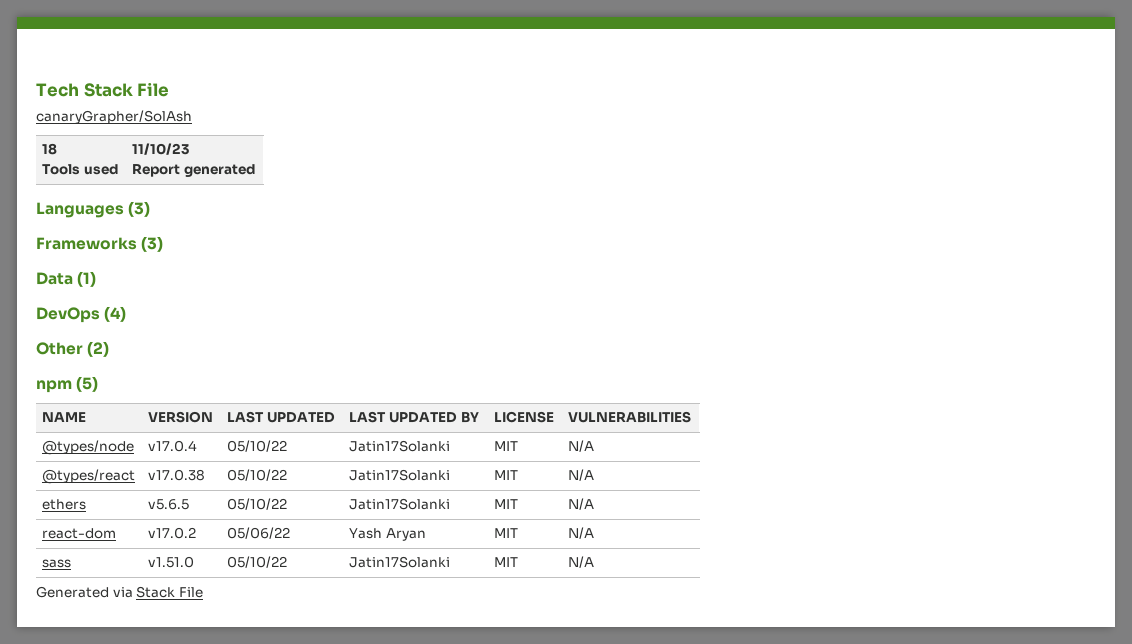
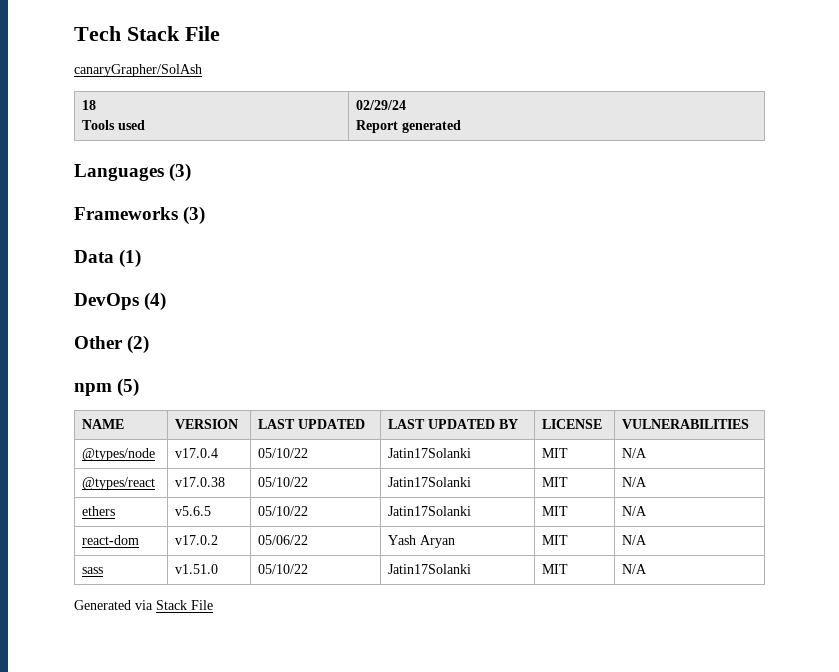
[132,143,191,155] 11/10/23 -> [356,100,407,110] 02/29/24

